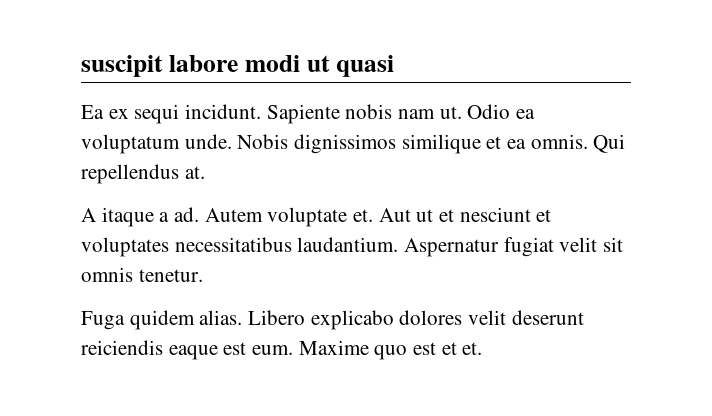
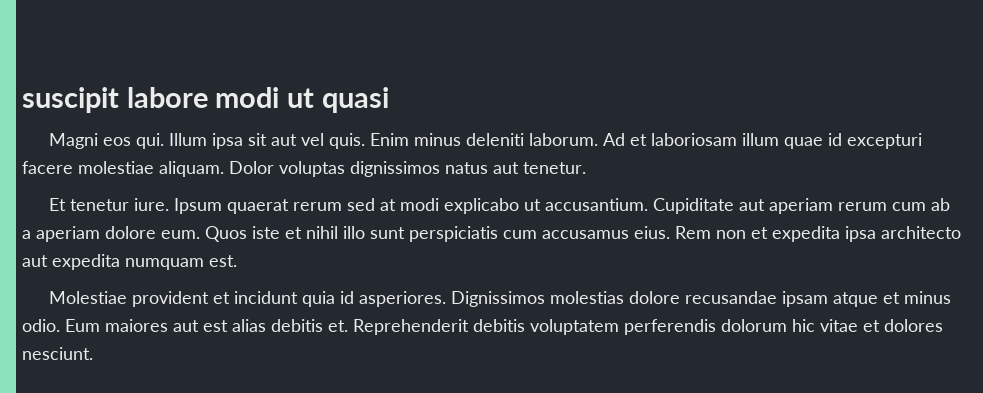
[81,104,536,124] [81,134,626,154] [81,164,205,184] [81,207,552,227] [81,237,624,257] [81,267,203,282] [81,310,584,330] [81,340,483,360] Ea ex sequi incidunt. Sapiente nobis nam ut. Odio ea voluptatum unde. Nobis dignissimos similique et ea omnis. Qui repellendus at. // A itaque a ad. Autem voluptate et. Aut ut et nesciunt et voluptates necessitatibus laudantium. Aspernatur fugiat velit sit omnis tenetur. // Fuga quidem alias. Libero explicabo dolores velit deserunt reiciendis eaque est eum. Maxime quo est et et. -> [49,133,923,149] [22,161,586,177] [49,198,951,214] [22,226,961,242] [22,254,237,270] [49,291,952,307] [22,319,943,335] [22,347,93,360] Magni eos qui. Illum ipsa sit aut vel quis. Enim minus deleniti laborum. Ad et laboriosam illum quae id excepturi facere molestiae aliquam. Dolor voluptas dignissimos natus aut tenetur. // Et tenetur iure. Ipsum quaerat rerum sed at modi explicabo ut accusantium. Cupiditate aut aperiam rerum cum ab a aperiam dolore eum. Quos iste et nihil illo sunt perspiciatis cum accusamus eius. Rem non et expedita ipsa architecto aut expedita numquam est. // Molestiae provident et incidunt quia id asperiores. Dignissimos molestias dolore recusandae ipsam atque et minus odio. Eum maiores aut est alias debitis et. Reprehenderit debitis voluptatem perferendis dolorum hic vitae et dolores nesciunt.

